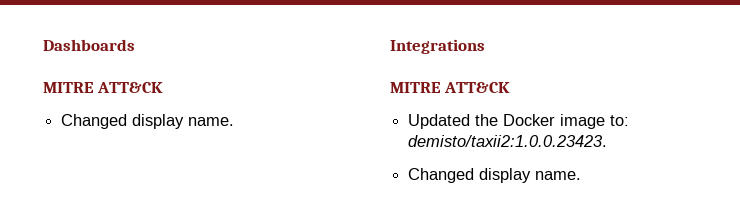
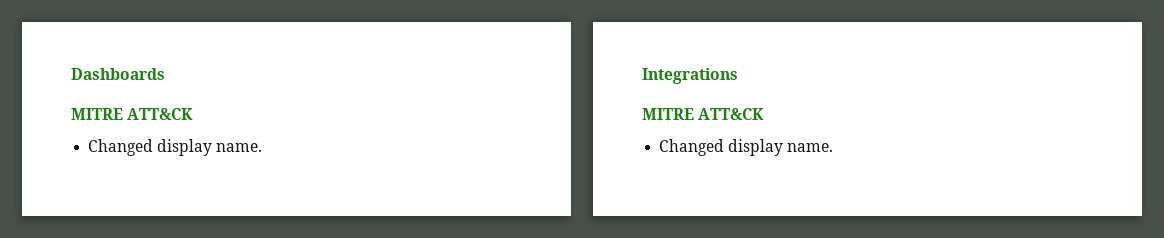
[408,114,630,129] [408,135,608,147] // Updated the Docker image to: demisto/taxii2:1.0.0.23423. -> (765, 114) none

